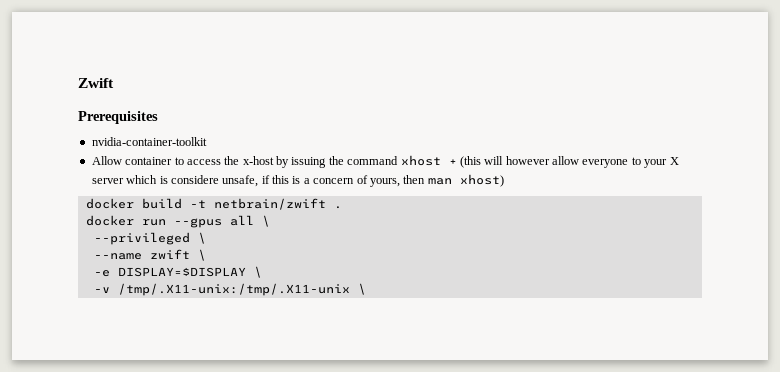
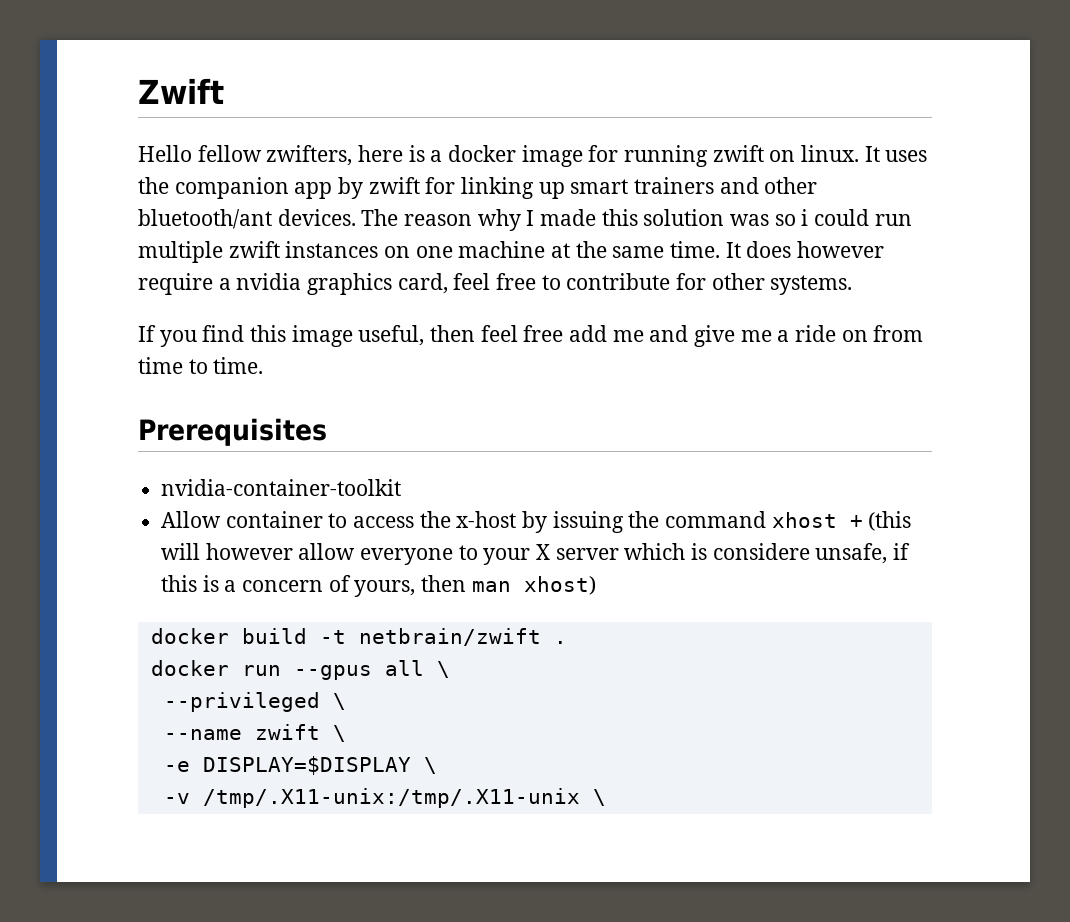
(114, 83) none -> [138,145,928,167] [138,177,818,199] [138,209,912,231] [138,241,885,263] [138,273,853,295] [138,325,924,347] [138,357,264,374] // Hello fellow zwifters, here is a docker image for running zwift on linux. It uses the companion app by zwift for linking up smart trainers and other bluetooth/ant devices. The reason why I made this solution was so i could run multiple zwift instances on one machine at the same time. It does however require a nvidia graphics card, feel free to contribute for other systems. // If you find this image useful, then feel free add me and give me a ride on from time to time.

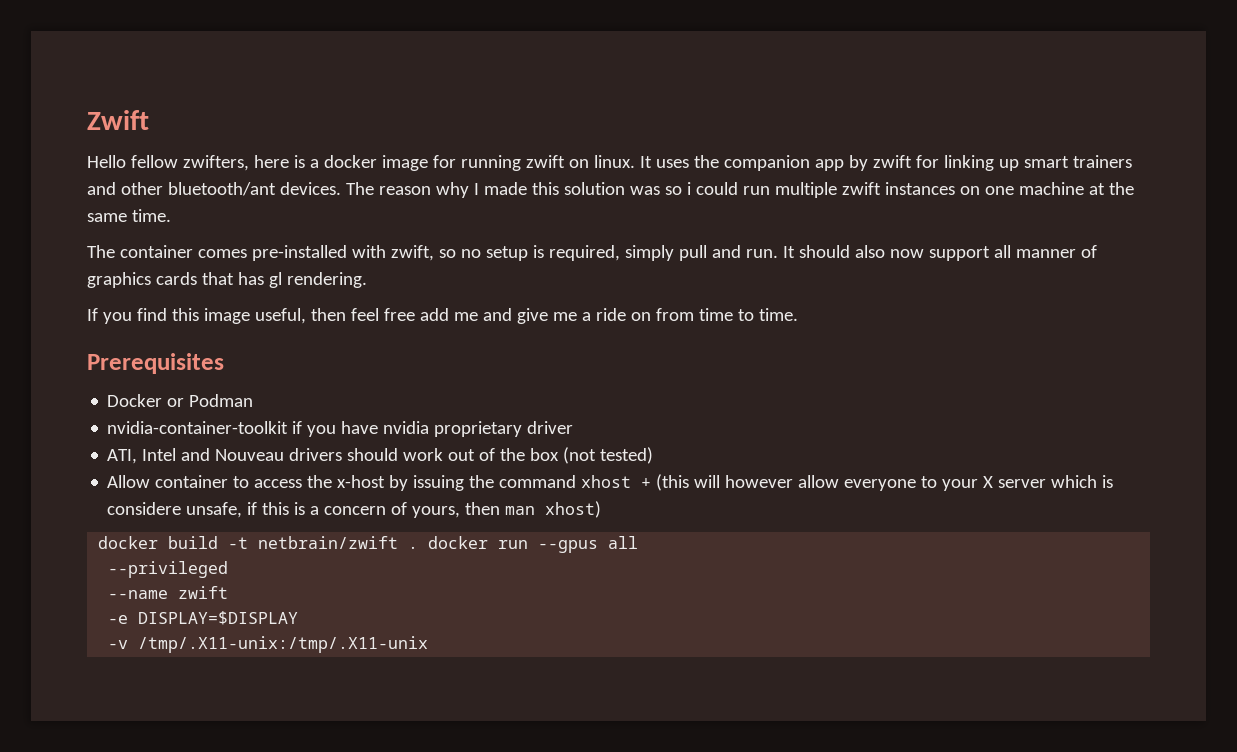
[725,241,885,258] [138,273,853,295] It does however require a nvidia graphics card, feel free to contribute for other systems. -> [87,245,1097,261] [87,272,367,288] // The container comes pre-installed with zwift, so no setup is required, simply pull and run. It should also now support all manner of graphics cards that has gl rendering.
[161,479,402,496] nvidia-container-toolkit -> [107,394,254,407] [107,421,574,437] [107,447,654,464] Docker or Podman // nvidia-container-toolkit if you have nvidia proprietary driver // ATI, Intel and Nouveau drivers should work out of the box (not tested)
(567, 642) // -> (419, 547) none
[436,661,450,678] \ -> (639, 542) none
[332,693,346,710] \ -> (229, 569) none
[332,725,346,742] \ -> (229, 592) none
[423,757,437,774] \ -> (299, 618) none
[592,789,606,806] \ -> (429, 644) none

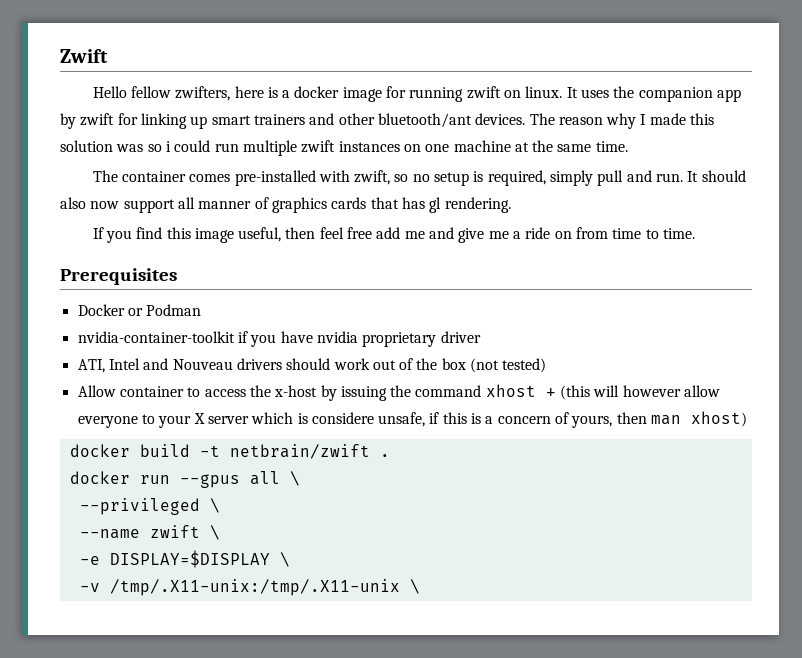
(419, 547) none -> (390, 455) //
(639, 542) none -> [289,471,300,486] \
(229, 569) none -> [209,498,220,513] \
(229, 592) none -> [209,525,220,540] \
(299, 618) none -> [279,552,290,567] \
(429, 644) none -> [409,579,420,594] \

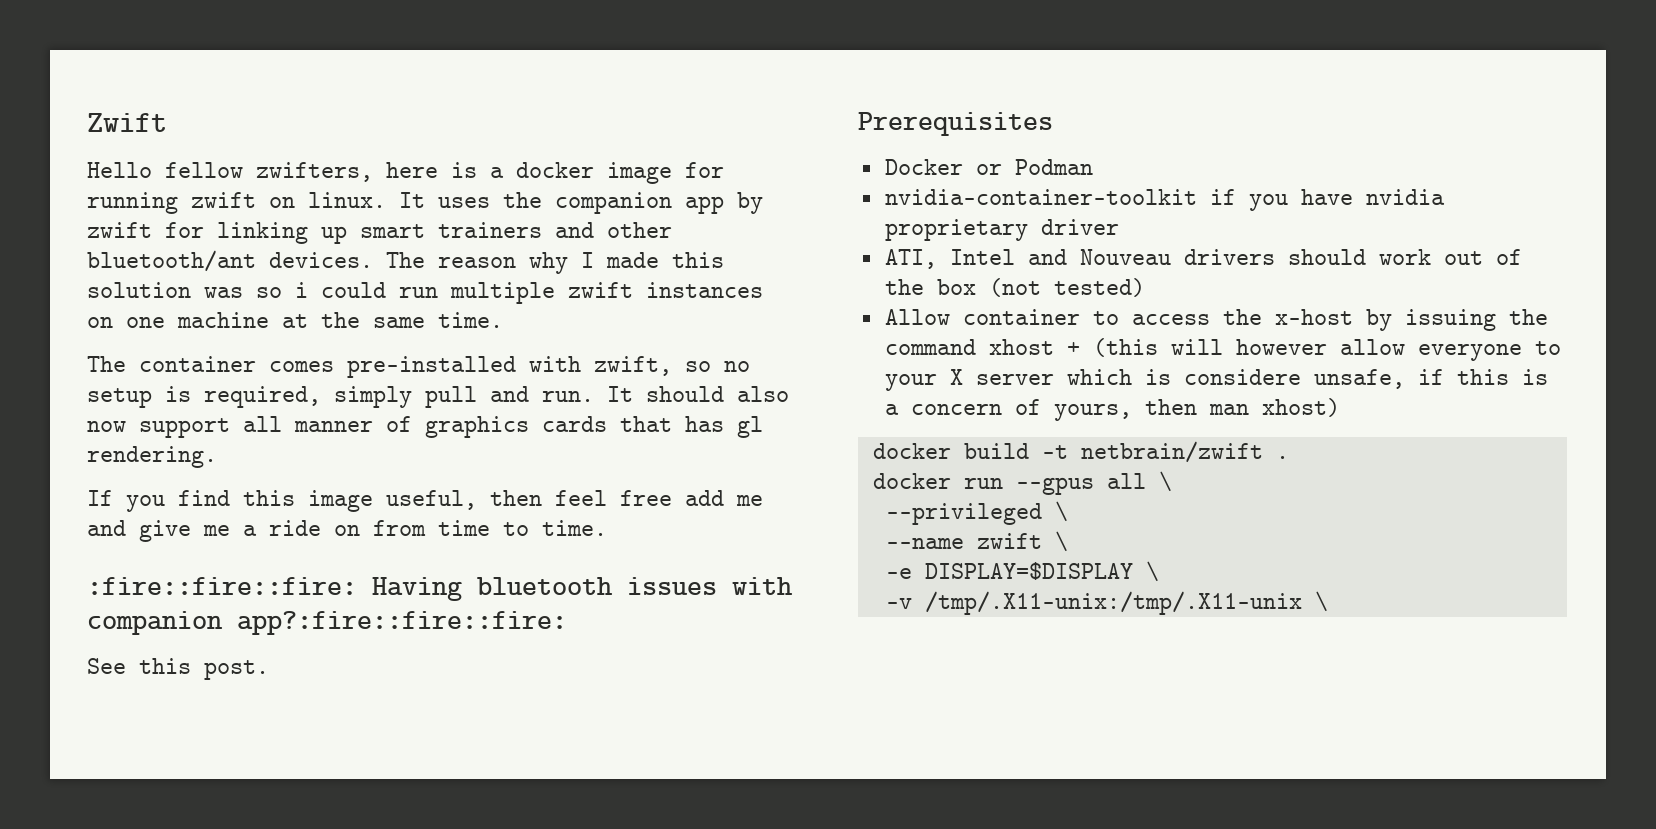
(695, 233) none -> [87,577,793,601] [87,611,567,635] [87,658,269,680] // :fire::fire::fire: Having bluetooth issues with companion app?:fire::fire::fire: // See this post.

